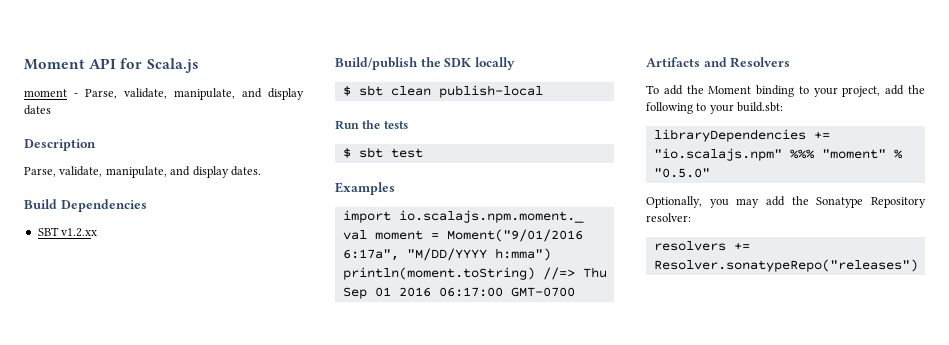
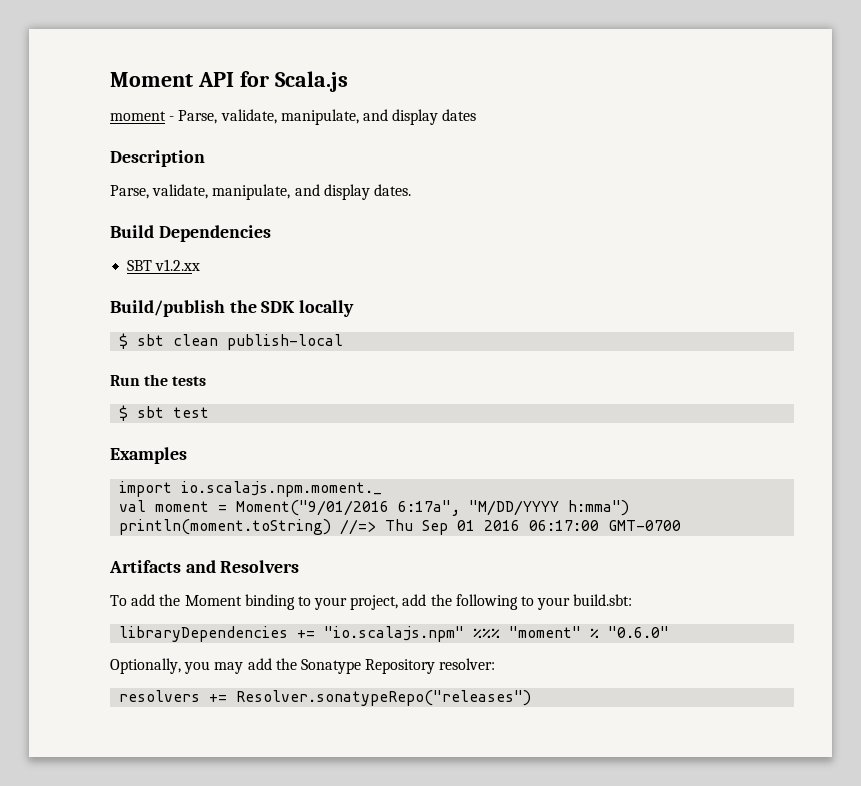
[653,168,710,178] "0.5.0" -> [608,626,670,638] "0.6.0"

